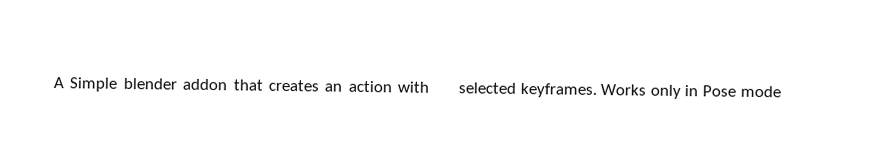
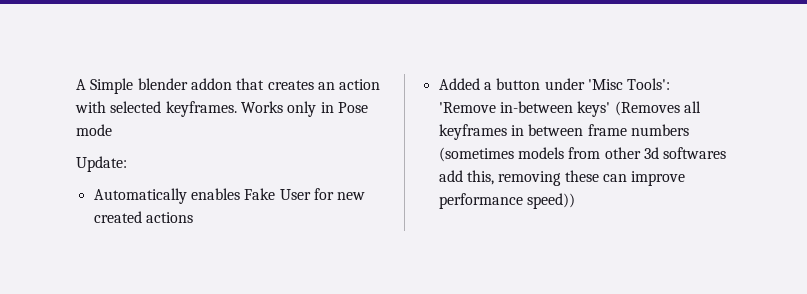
(781, 91) none -> [76,156,127,172] [93,188,366,204] [93,211,193,223] [438,78,671,90] [438,101,701,117] [438,124,689,140] [438,147,727,162] [438,170,686,186] [438,193,575,209] // Update: // Automatically enables Fake User for new created actions // Added a button under 'Misc Tools': 'Remove in-between keys' (Removes all keyframes in between frame numbers (sometimes models from other 3d softwares add this, removing these can improve performance speed))

